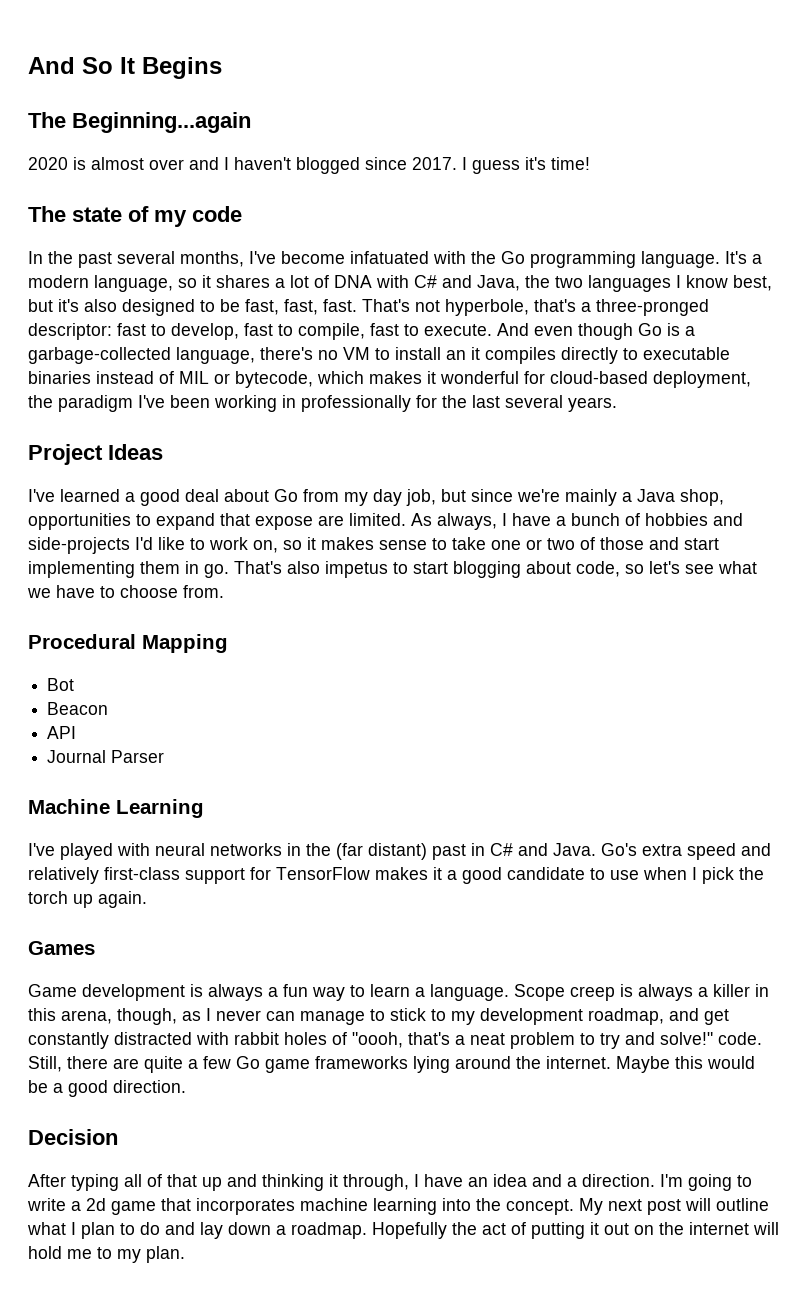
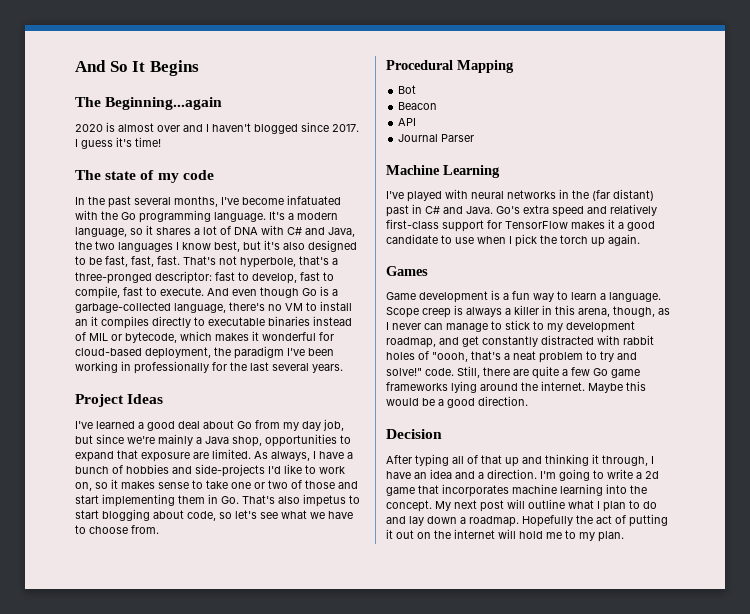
[255,516,313,530] expose -> [141,452,190,462] exposure
[204,564,229,578] go. -> [221,496,239,504] Go.
[208,984,263,1001] always -> (500, 295) none

